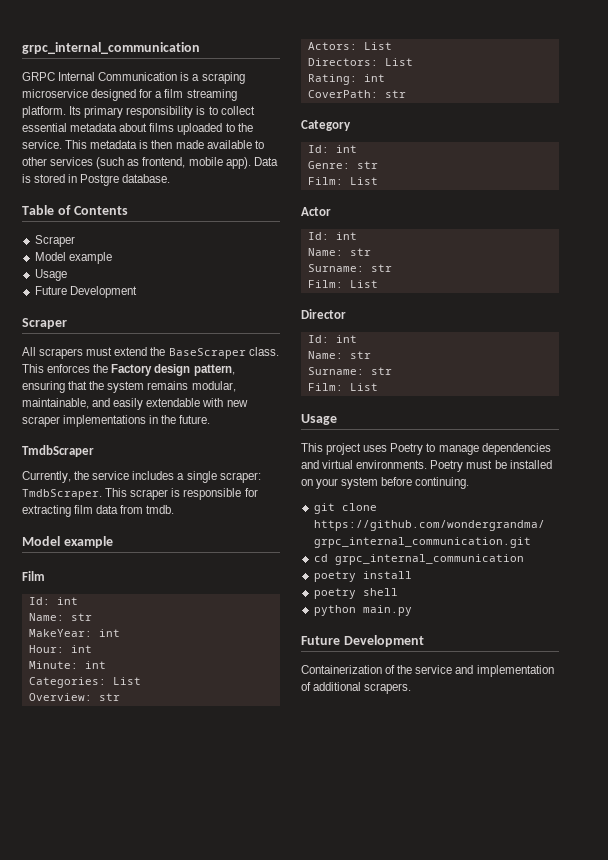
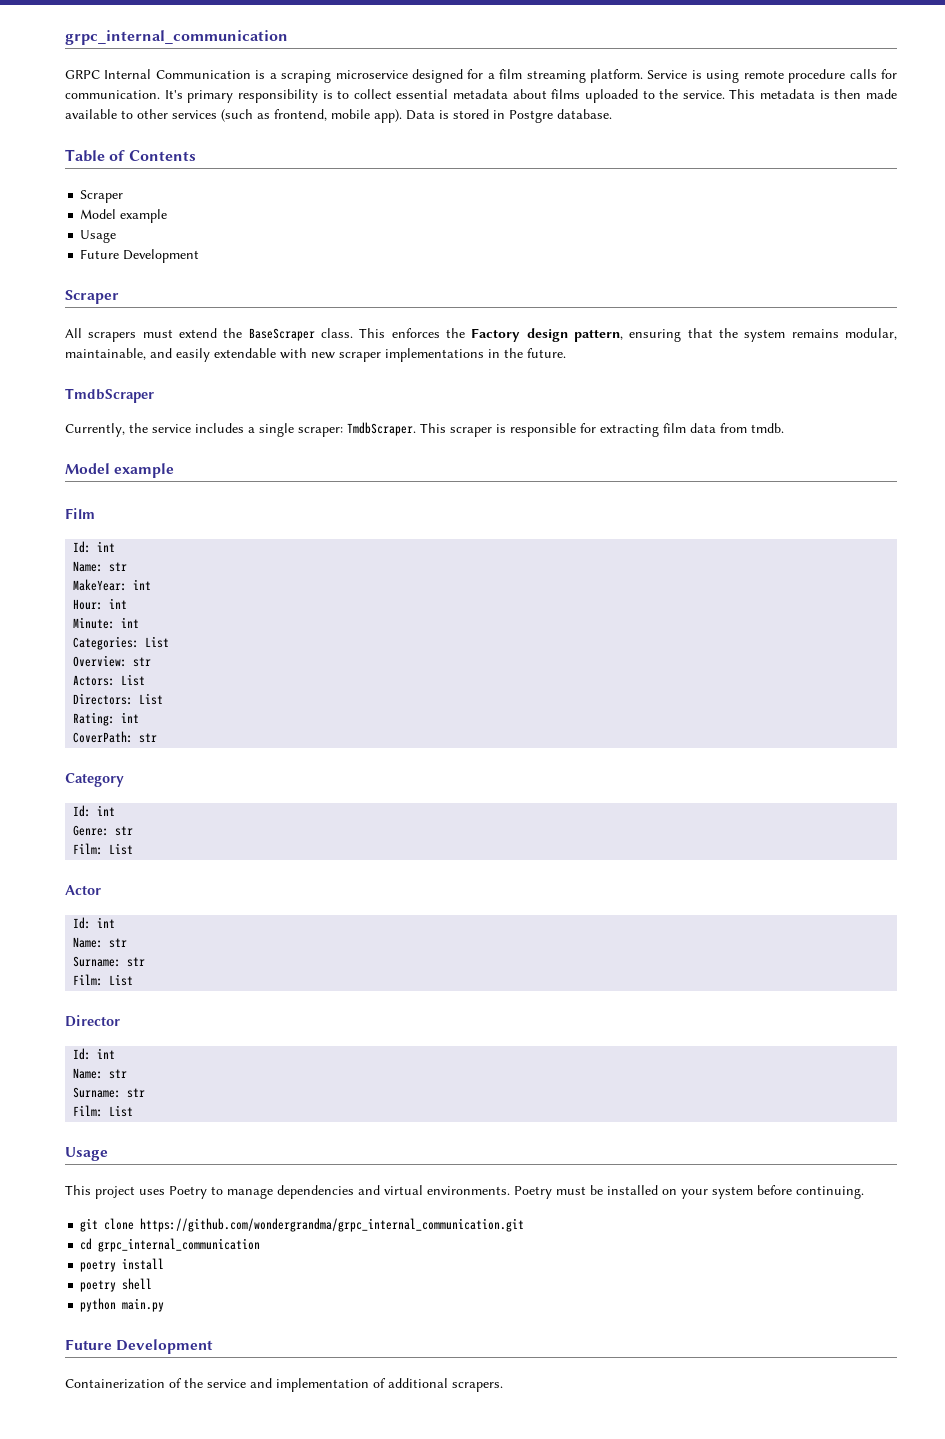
[69,106,82,115] Its -> [647,69,898,83] [65,90,183,99] Service is using remote procedure calls for communication. It's

